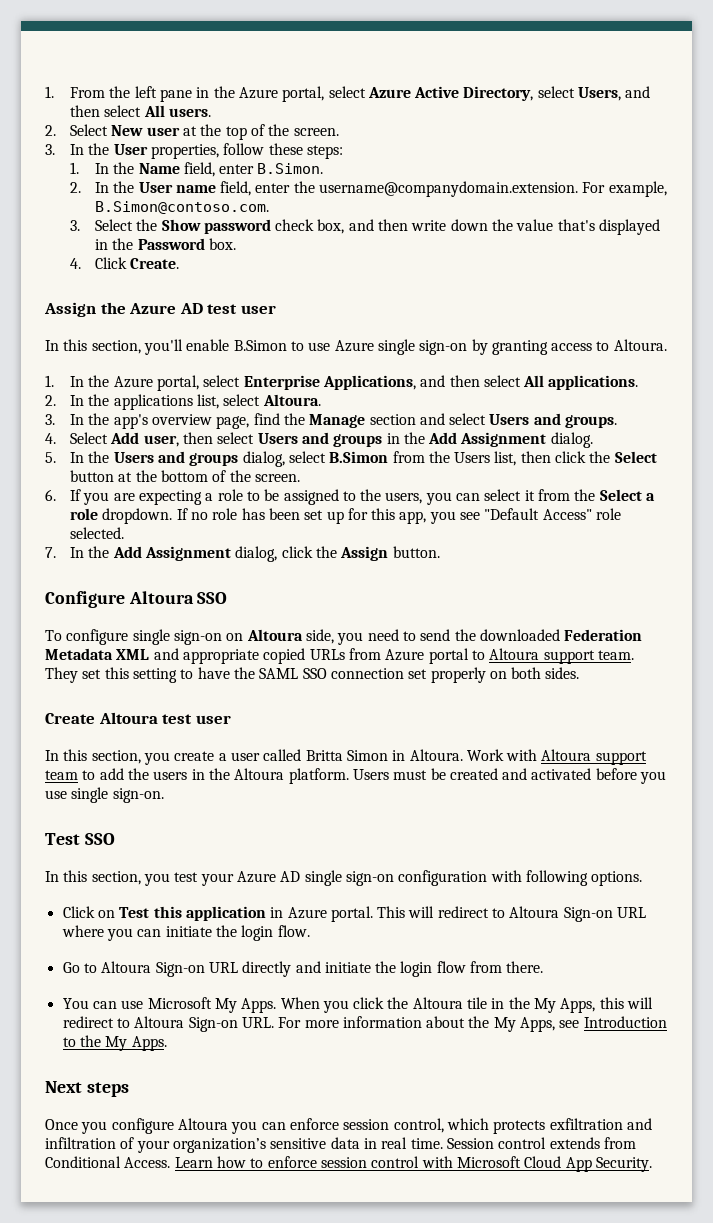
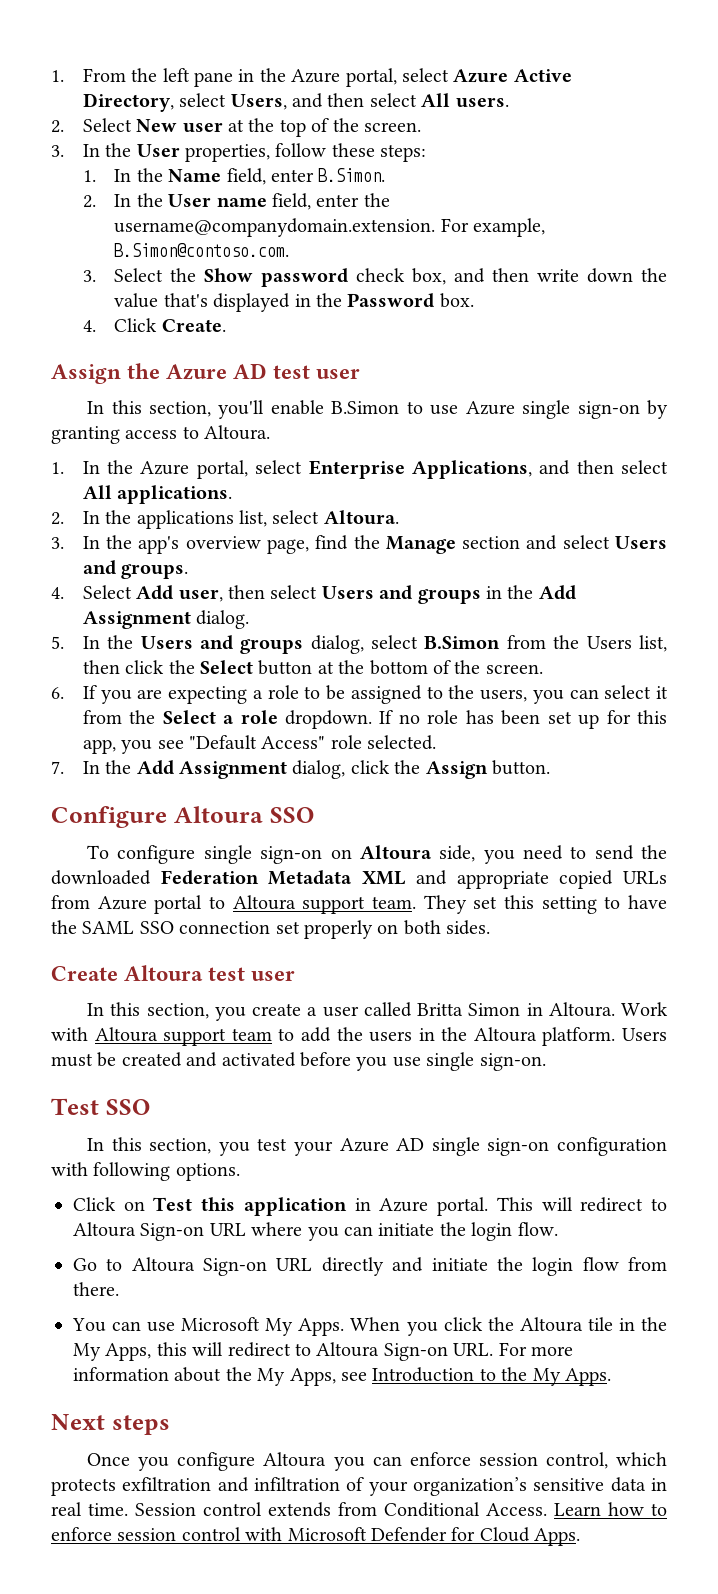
[524,1156,652,1172] Cloud App Security. -> [371,1527,581,1546] Defender for Cloud Apps.

